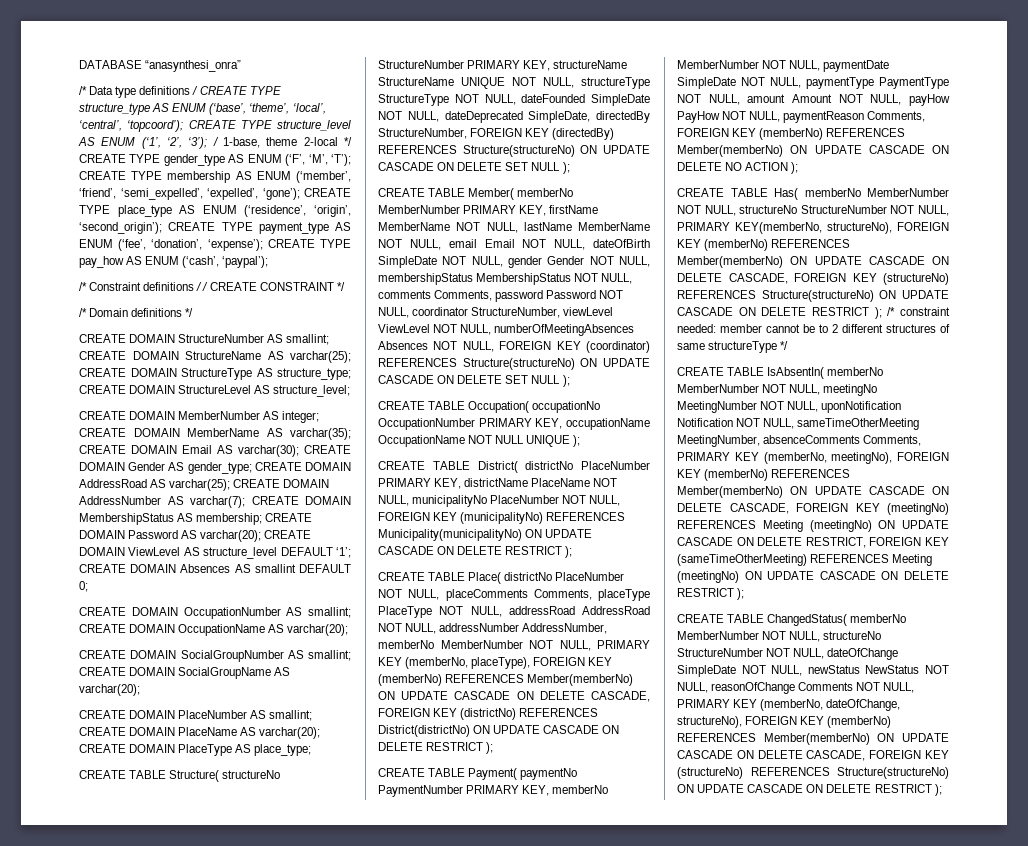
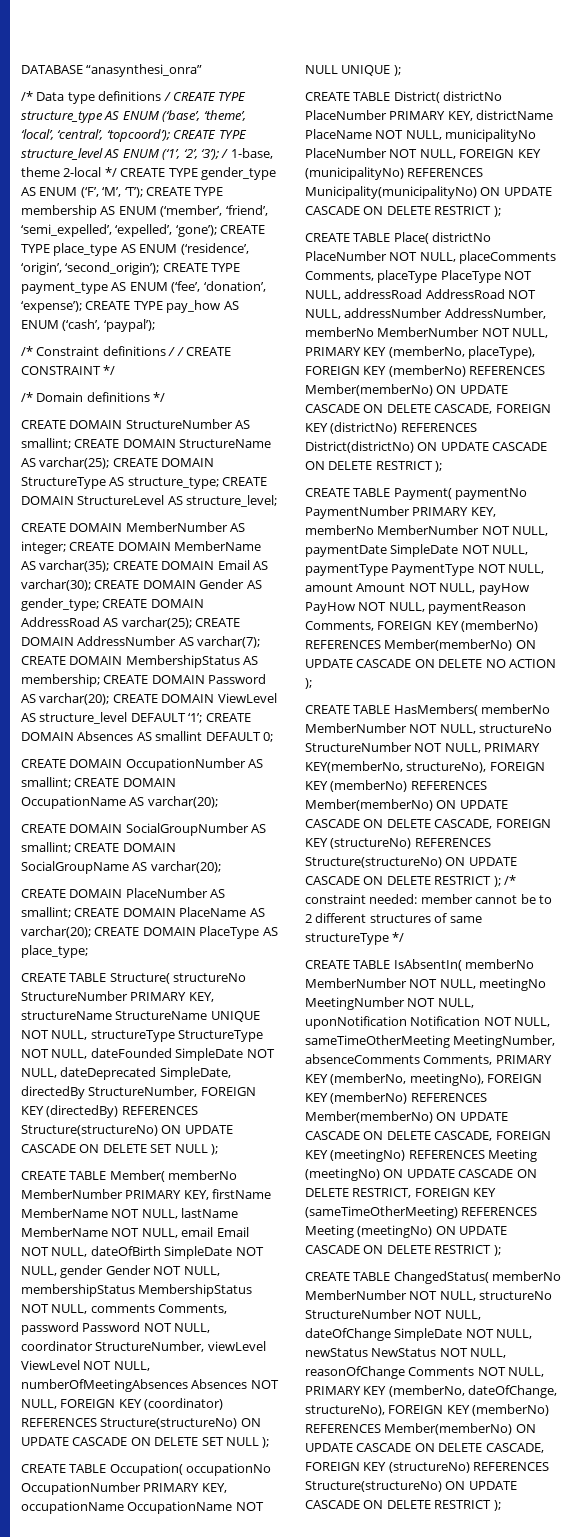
[774,188,798,200] Has( -> [393,704,478,716] HasMembers(

